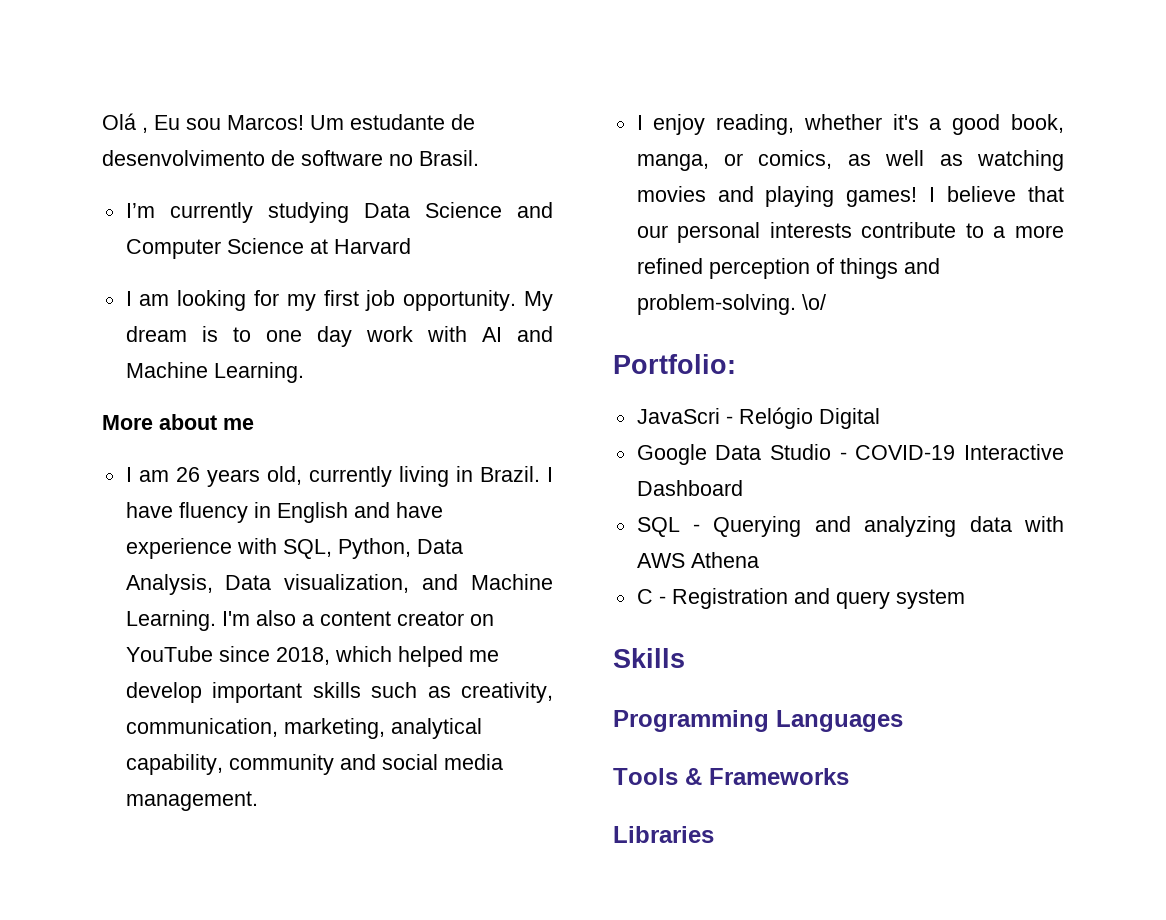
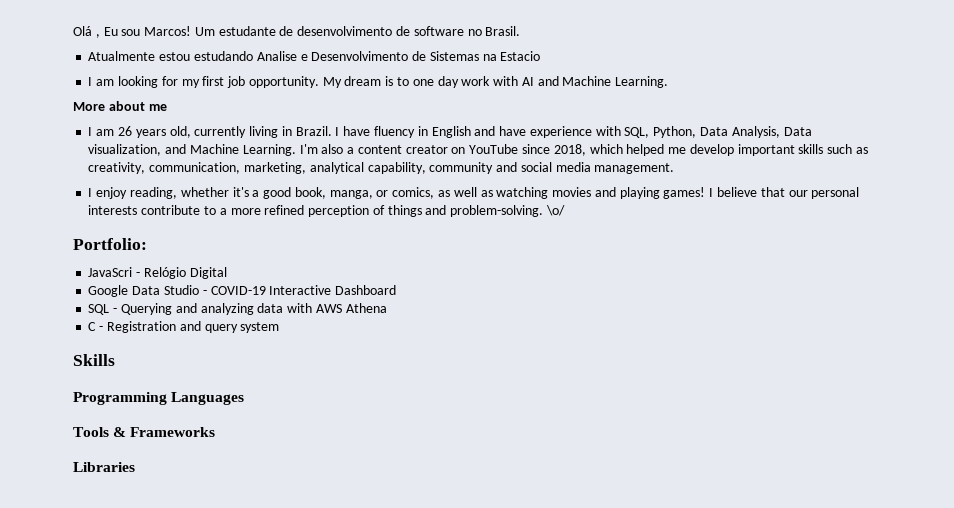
[125,202,553,223] [125,238,411,259] I’m currently studying Data Science and Computer Science at Harvard -> [88,51,541,61] Atualmente estou estudando Analise e Desenvolvimento de Sistemas na Estacio

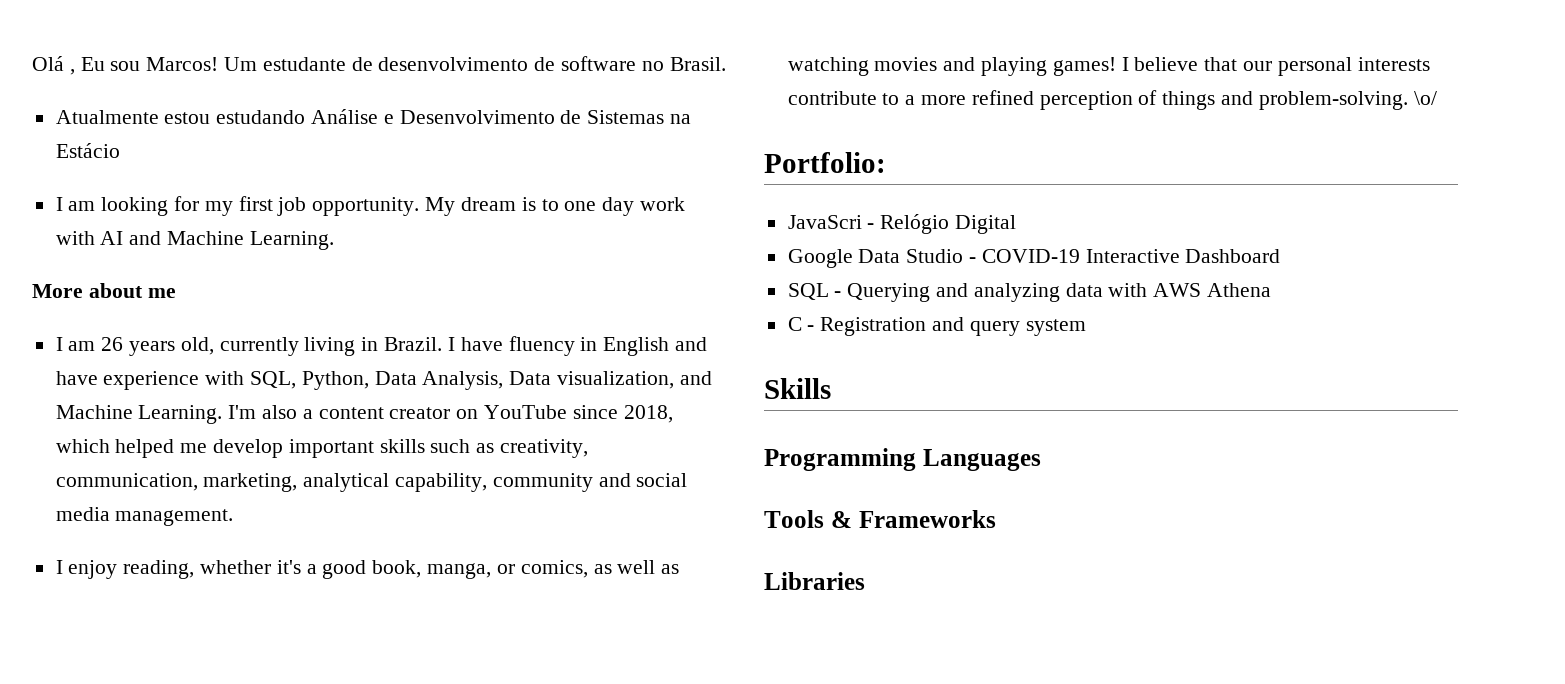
[256,51,297,61] Analise -> [311,109,379,124] Análise
[500,51,541,61] Estacio -> [55,143,120,158] Estácio

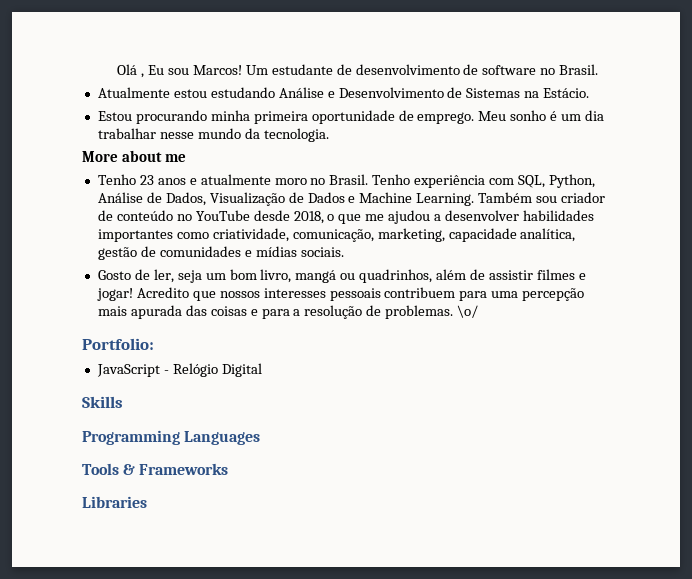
[55,143,120,158] [55,196,685,216] [55,231,334,250] [32,283,176,298] [55,336,707,356] [55,371,712,390] [55,405,673,424] [55,439,589,458] [55,473,688,492] [55,507,234,526] [55,560,680,579] [787,57,1430,76] [787,90,1408,110] Estácio // I am looking for my first job opportunity. My dream is to one day work with AI and Machine Learning. // More about me // I am 26 years old, currently living in Brazil. I have fluency in English and have experience with SQL, Python, Data Analysis, Data visualization, and Machine Learning. I'm also a content creator on YouTube since 2018, which helped me develop important skills such as creativity, communication, marketing, analytical capability, community and social media management. // I enjoy reading, whether it's a good book, manga, or comics, as well as watching movies and playing games! I believe that our personal interests contribute to a more refined perception of things and problem-solving. -> [543,88,590,98] [97,110,605,124] [97,128,329,142] [82,150,186,162] [97,174,595,188] [97,192,606,206] [97,210,594,224] [97,228,576,242] [97,246,344,260] [97,269,586,283] [96,287,585,301] [97,305,454,319] Estácio. // Estou procurando minha primeira oportunidade de emprego. Meu sonho é um dia trabalhar nesse mundo da tecnologia. // More about me // Tenho 23 anos e atualmente moro no Brasil. Tenho experiência com SQL, Python, Análise de Dados, Visualização de Dados e Machine Learning. Também sou criador de conteúdo no YouTube desde 2018, o que me ajudou a desenvolver habilidades importantes como criatividade, comunicação, marketing, capacidade analítica, gestão de comunidades e mídias sociais. // Gosto de ler, seja um bom livro, mangá ou quadrinhos, além de assistir filmes e jogar! Acredito que nossos interesses pessoais contribuem para uma percepção mais apurada das coisas e para a resolução de problemas.
[787,215,862,229] JavaScri -> [96,364,160,377] JavaScript
[787,249,1281,268] [787,283,1272,302] [787,317,1086,336] // Google Data Studio - COVID-19 Interactive Dashboard // SQL - Querying and analyzing data with AWS Athena // C - Registration and query system -> (262, 370) none

